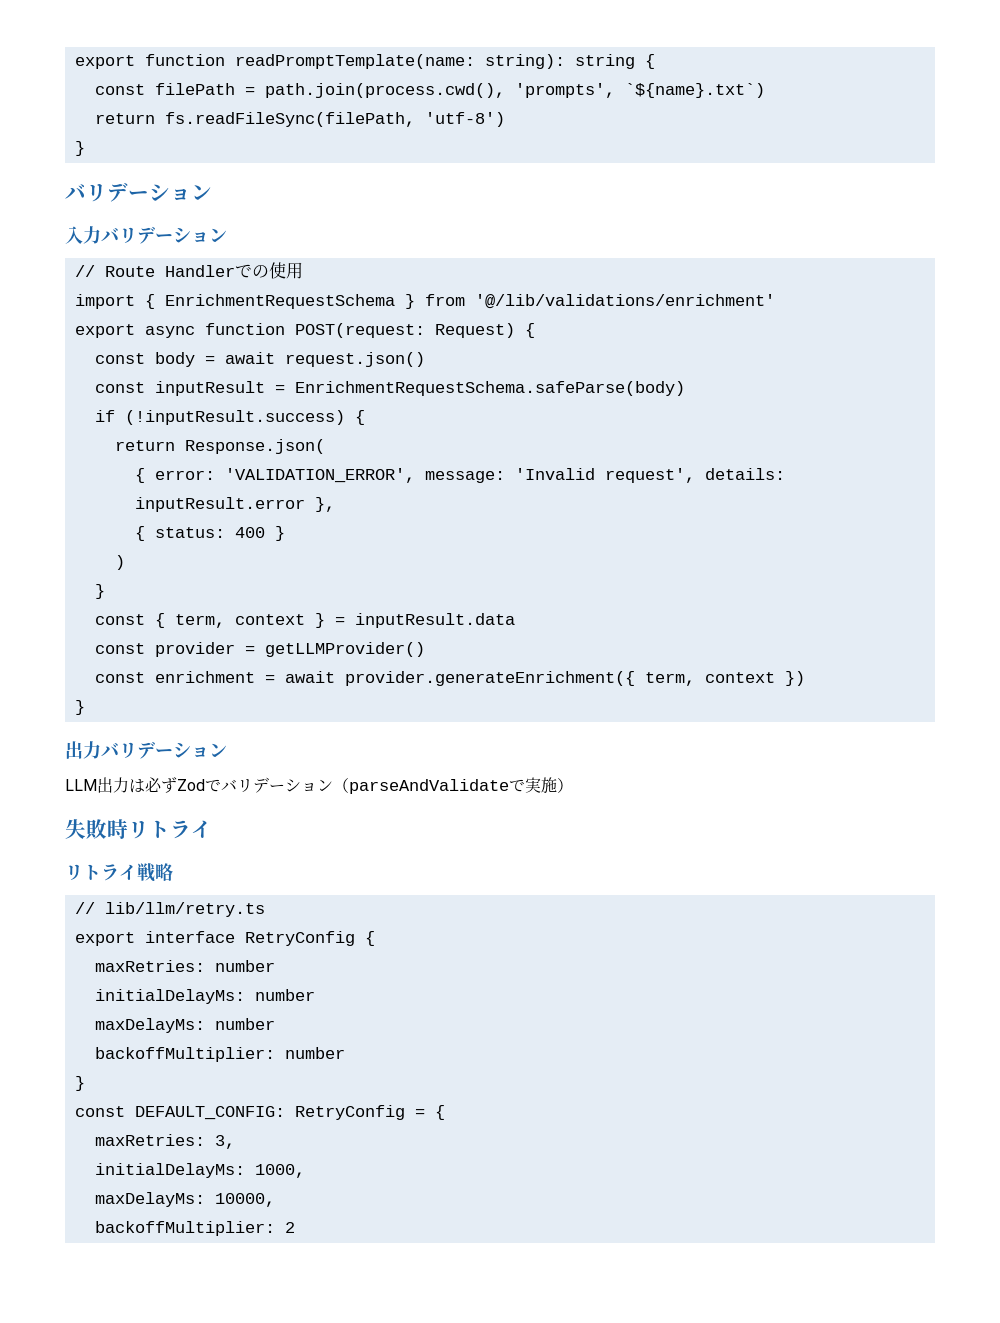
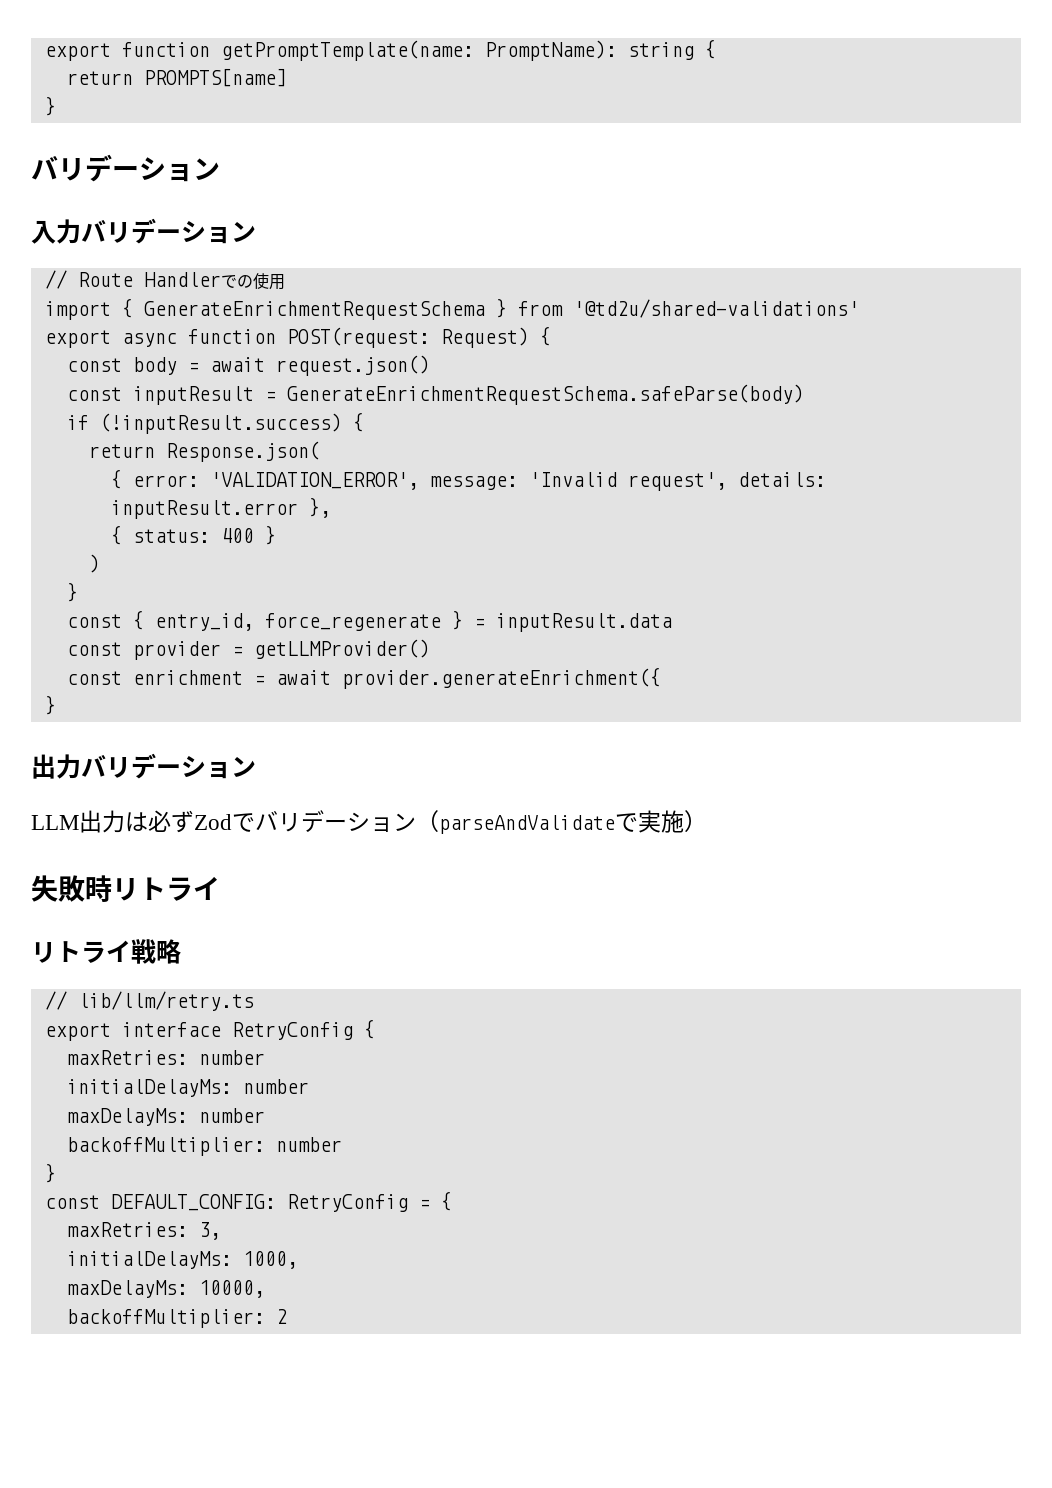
[234,54,565,69] readPromptTemplate(name: string): -> [220,40,617,61] getPromptTemplate(name: PromptName):
[94,83,765,98] [94,112,505,127] // const filePath = path.join(process.cwd(), 'prompts', `${name}.txt`) // return fs.readFileSync(filePath, 'utf-8') -> [66,68,287,87] // return PROMPTS[name]
[164,294,395,309] EnrichmentRequestSchema -> [143,301,485,320] GenerateEnrichmentRequestSchema
[474,294,775,309] '@/lib/validations/enrichment' -> [572,299,859,318] '@td2u/shared-validations'
[294,381,685,396] EnrichmentRequestSchema.safeParse(body) -> [286,384,804,405] GenerateEnrichmentRequestSchema.safeParse(body)
[174,614,305,628] term, context -> [154,613,441,631] entry_id, force_regenerate
[644,671,805,686] term, context }) -> (661, 678) none

